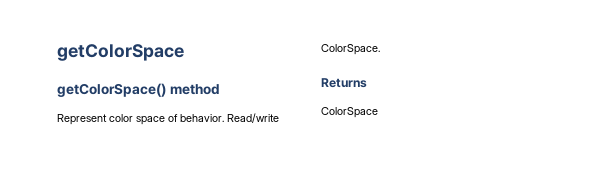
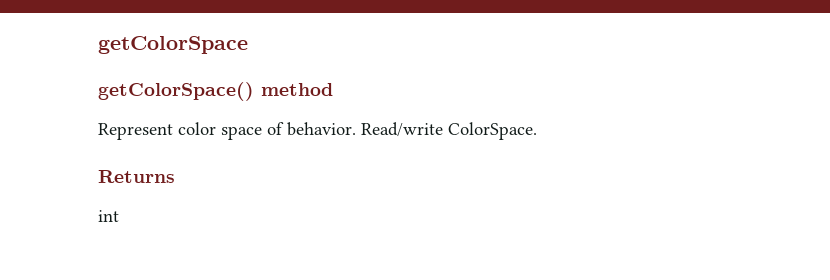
[321,107,378,118] ColorSpace -> [98,210,119,222] int

